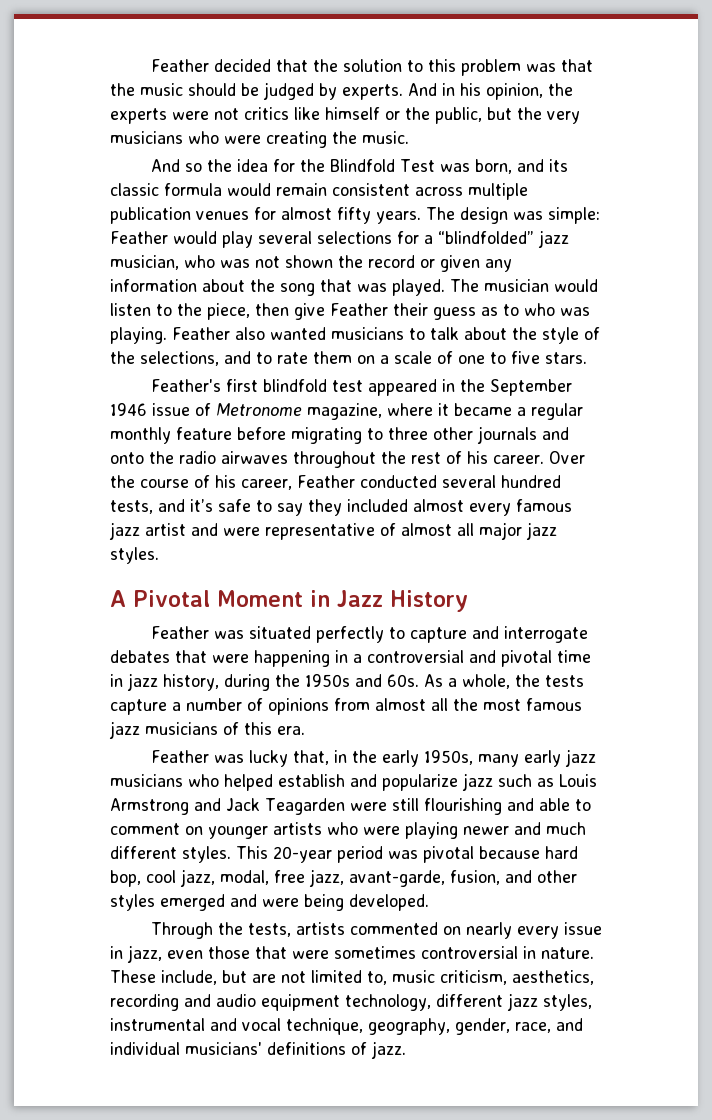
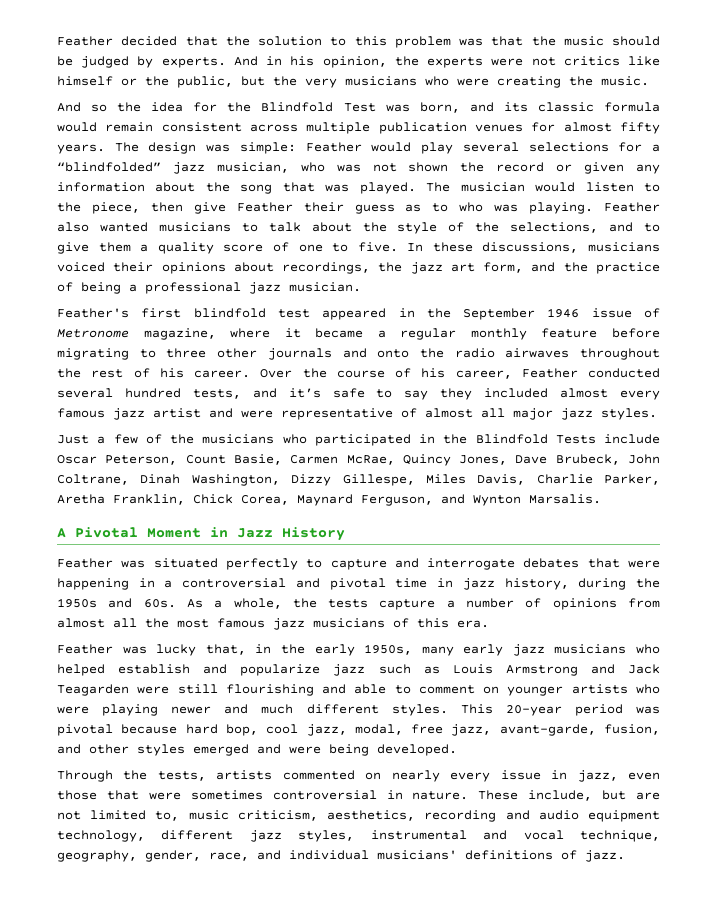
[277,351,587,364] rate them on a scale of one to five stars. -> [57,242,660,254] [57,262,660,274] [57,282,361,294] give them a quality score of one to five. In these discussions, musicians voiced their opinions about recordings, the jazz art form, and the practice of being a professional jazz musician.
(159, 555) none -> [57,434,660,446] [57,454,660,466] [57,474,660,486] [57,494,601,506] // Just a few of the musicians who participated in the Blindfold Tests include Oscar Peterson, Count Basie, Carmen McRae, Quincy Jones, Dave Brubeck, John Coltrane, Dinah Washington, Dizzy Gillespe, Miles Davis, Charlie Parker, Aretha Franklin, Chick Corea, Maynard Ferguson, and Wynton Marsalis.

